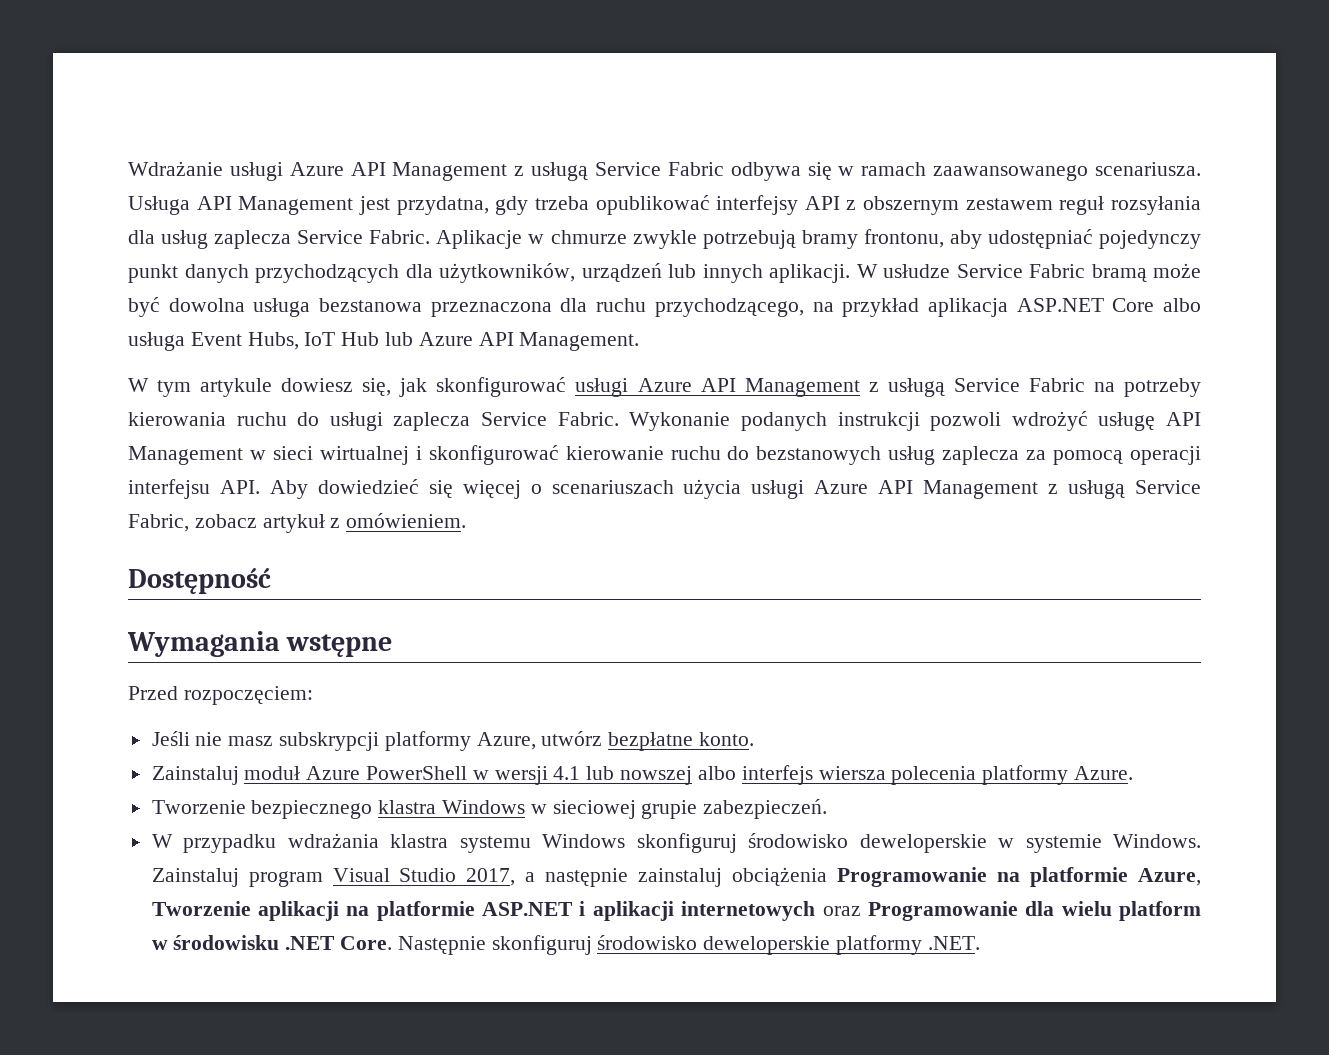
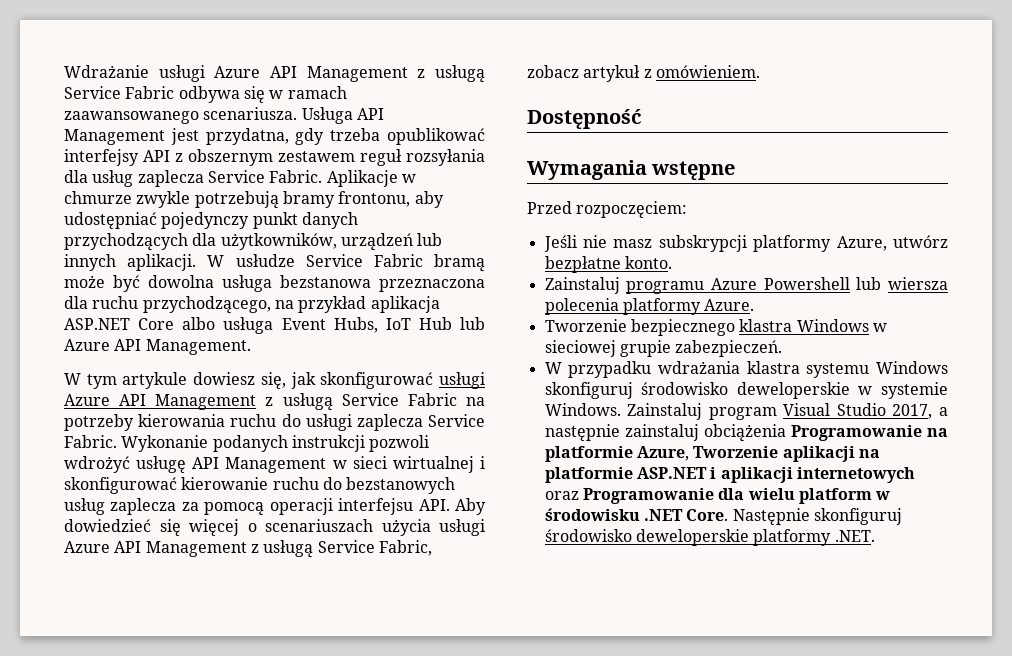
[244,765,813,785] moduł Azure PowerShell w wersji 4.1 lub nowszej albo interfejs -> [626,277,882,294] programu Azure Powershell lub

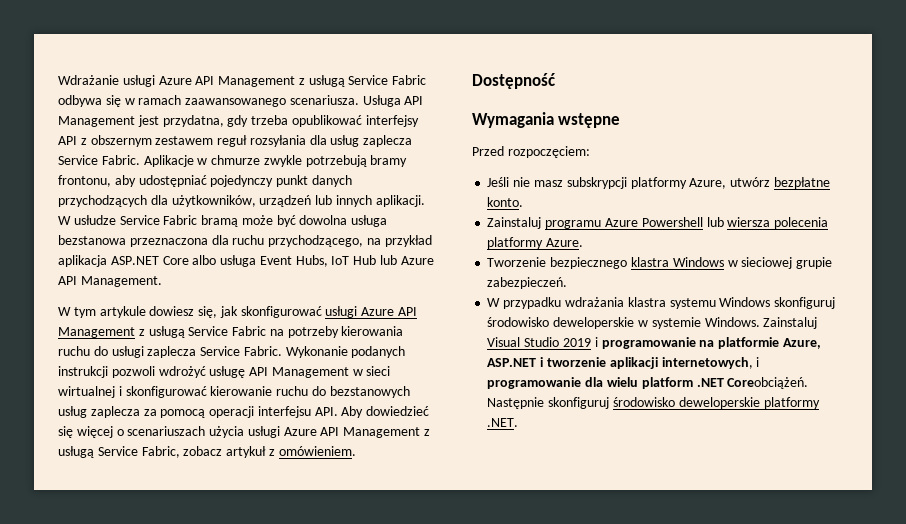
[708,407,777,420] program -> (818, 323) none
[892,404,948,419] [544,424,948,442] [544,446,880,462] [544,467,915,483] [544,488,891,504] [544,508,729,521] 2017, a następnie zainstaluj obciążenia Programowanie na platformie Azure, Tworzenie aplikacji na platformie ASP.NET i aplikacji internetowych oraz Programowanie dla wielu platform w środowisku .NET Core. -> [562,337,821,349] [487,357,760,369] [487,377,809,389] 2019 i programowanie na platformie Azure, ASP.NET i tworzenie aplikacji internetowych, i programowanie dla wielu platform .NET Coreobciążeń.

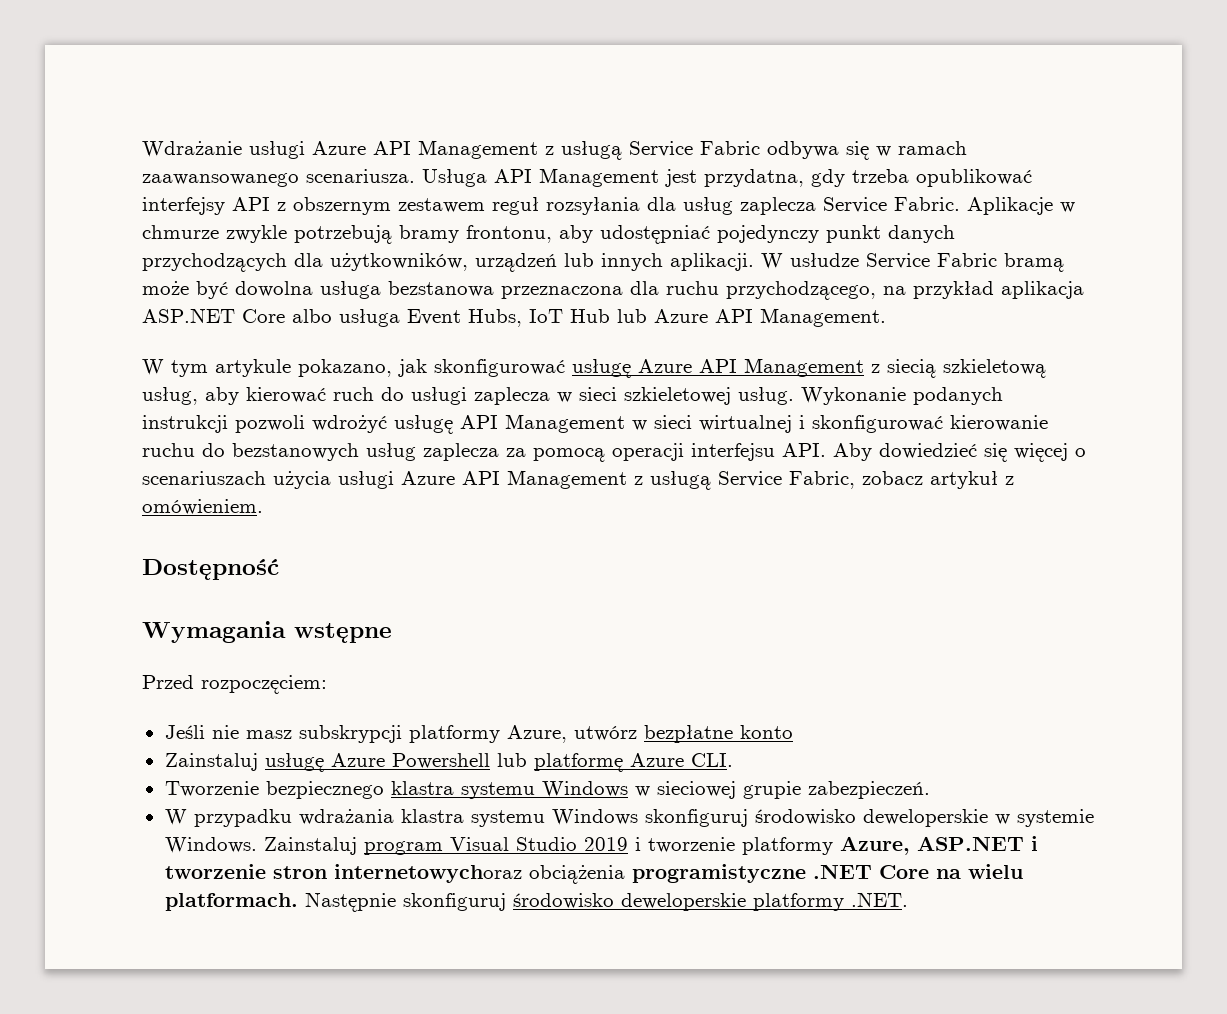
[149,306,218,318] dowiesz się, -> [298,359,392,377] pokazano,
[325,306,418,318] [58,326,404,338] [58,346,282,358] usługi Azure API Management z usługą Service Fabric na potrzeby kierowania ruchu do usługi zaplecza Service Fabric. -> [572,358,1046,378] [142,387,794,405] usługę Azure API Management z siecią szkieletową usług, aby kierować ruch do usługi zaplecza w sieci szkieletowej usług.
[487,197,524,207] [487,217,602,229] konto. // Zainstaluj programu -> [739,725,793,739] [164,753,324,772] konto // Zainstaluj usługę
[727,217,829,229] [487,237,584,249] wiersza polecenia platformy Azure. -> [533,753,733,772] platformę Azure CLI.
(669, 262) none -> [460,782,535,799] systemu
(818, 323) none -> [363,841,443,855] program
[601,337,780,349] programowanie na platformie -> [647,837,833,855] tworzenie platformy
[609,357,760,369] [487,377,809,389] aplikacji internetowych, i programowanie dla wielu platform .NET Coreobciążeń. -> [272,864,1023,884] [164,893,298,911] stron internetowychoraz obciążenia programistyczne .NET Core na wielu platformach.

